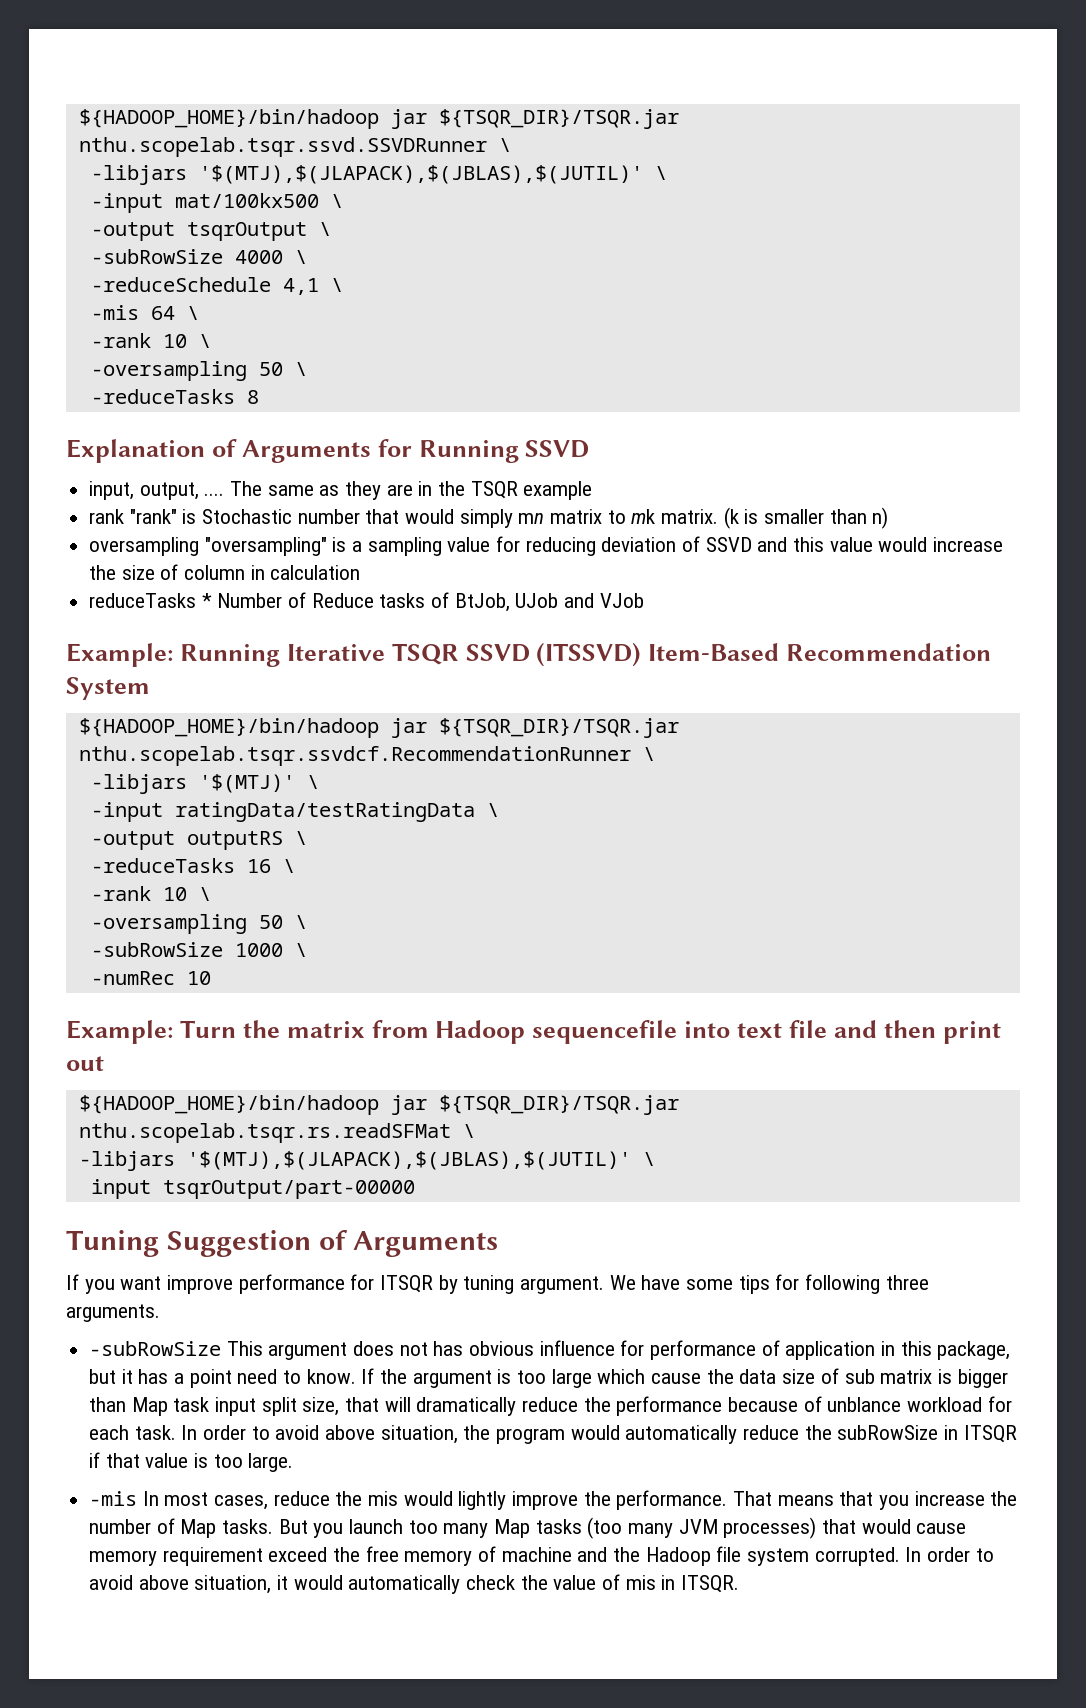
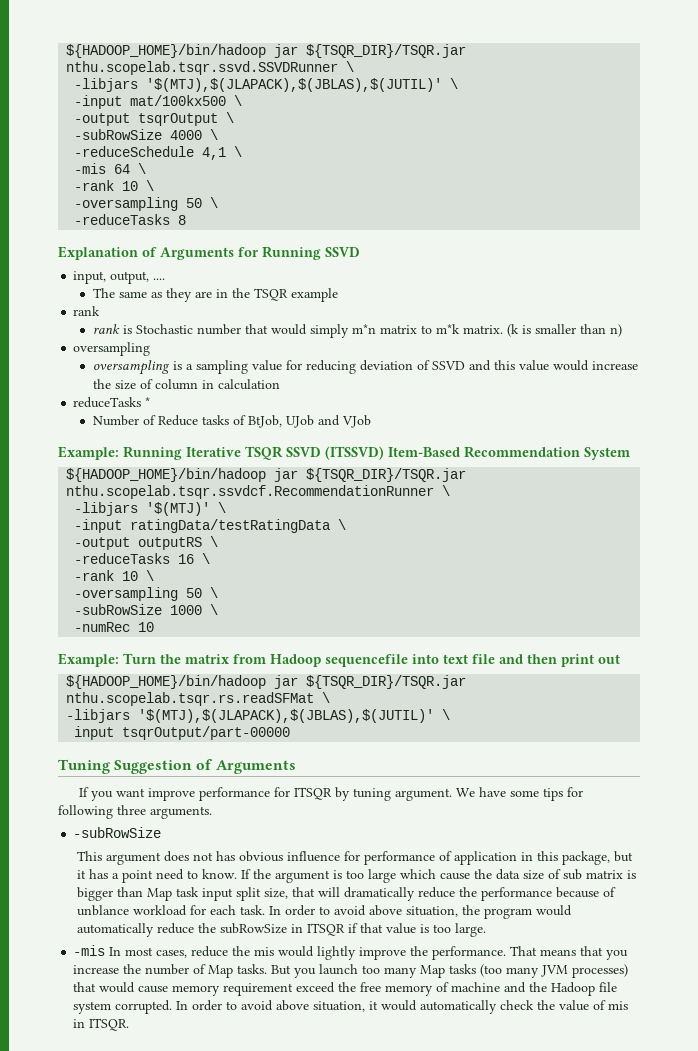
(225, 494) none -> (166, 279) //
[129,509,177,524] "rank" -> [92,324,120,334] // rank
[518,513,545,524] mn -> [351,324,376,334] m*n
[631,509,656,524] mk -> [435,324,460,334] m*k
[204,537,327,556] "oversampling" -> [92,360,170,375] // oversampling
(212, 600) none -> (151, 402) //
(222, 1348) none -> (162, 832) //

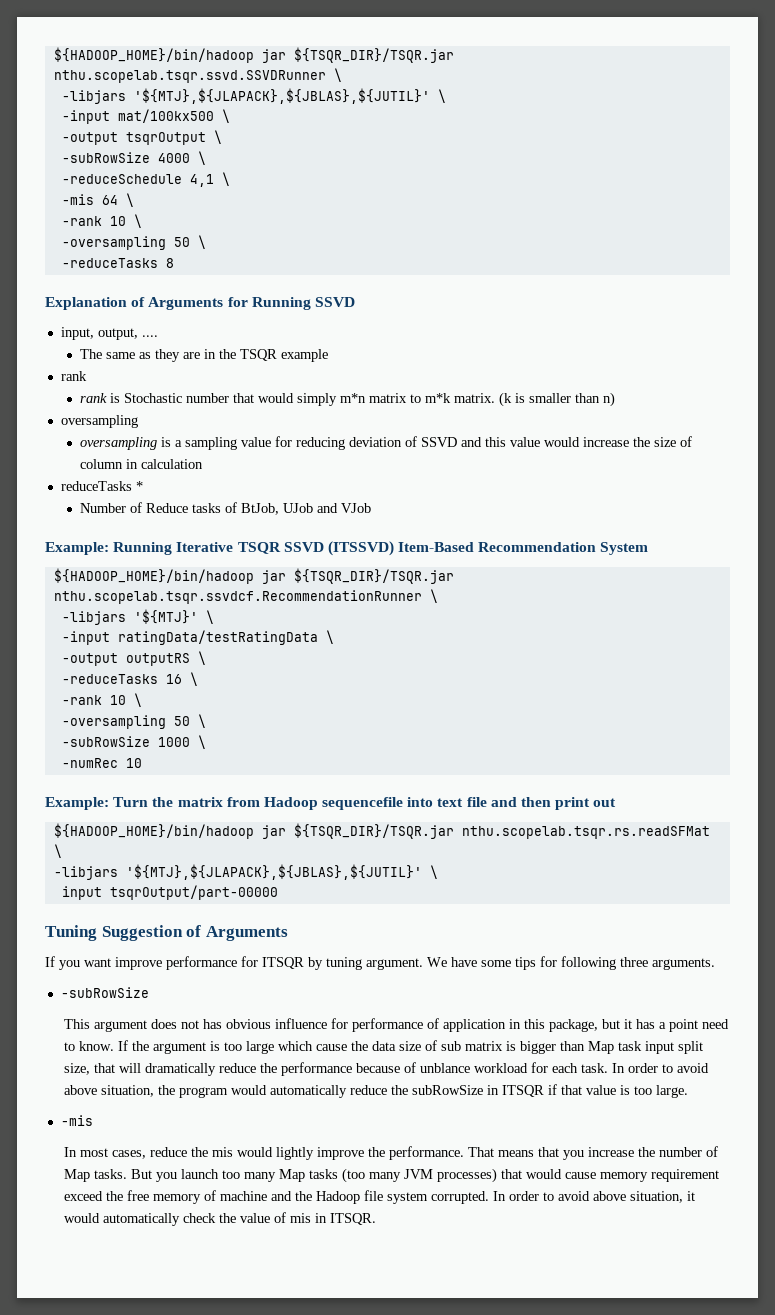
[146,78,443,92] '$(MTJ),$(JLAPACK),$(JBLAS),$(JUTIL)' -> [133,88,430,104] '${MTJ},${JLAPACK},${JBLAS},${JUTIL}'
[146,502,211,516] '$(MTJ)' -> [133,609,198,624] '${MTJ}'
[138,709,435,723] '$(MTJ),$(JLAPACK),$(JBLAS),$(JUTIL)' -> [125,864,422,880] '${MTJ},${JLAPACK},${JBLAS},${JUTIL}'
(106, 950) none -> (93, 1120) //

